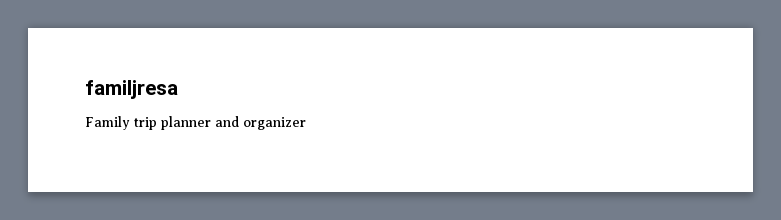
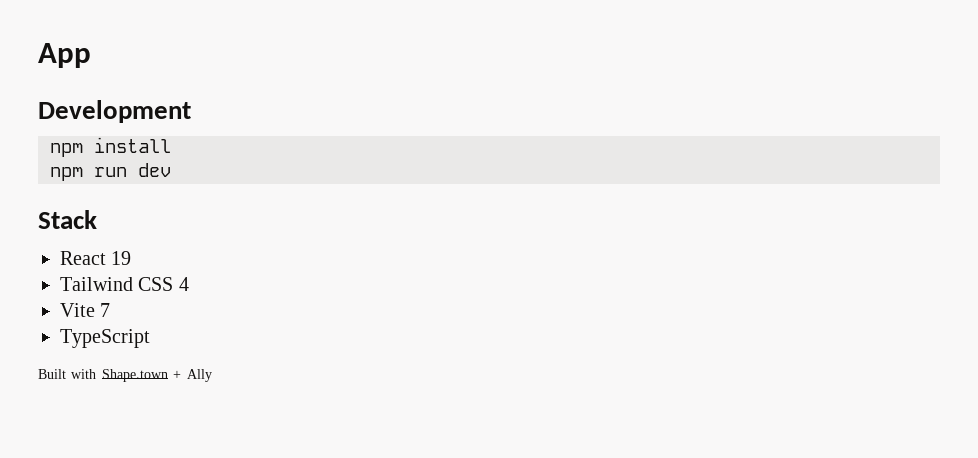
[85,80,178,99] [85,116,306,130] familjresa // Family trip planner and organizer -> [38,43,91,68] [38,100,191,123] [50,137,171,157] [50,163,171,181] [38,210,97,229] [60,251,132,265] [60,277,189,291] [60,303,111,317] [60,329,150,348] [38,369,212,382] App // Development // npm install // npm run dev // Stack // React 19 // Tailwind CSS 4 // Vite 7 // TypeScript // Built with Shape.town + Ally

